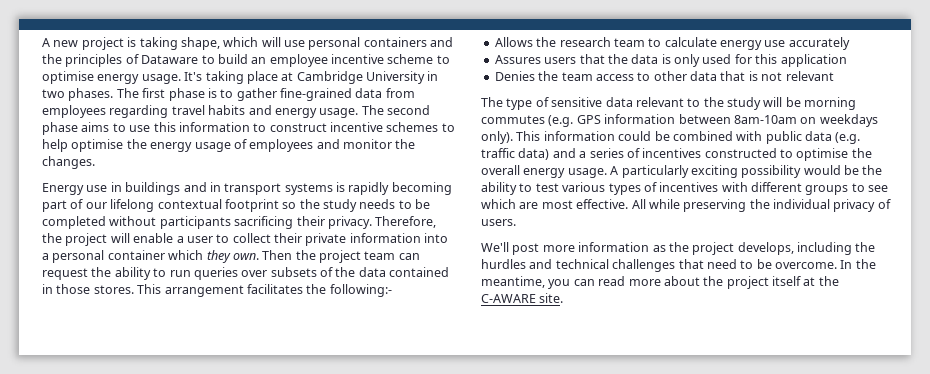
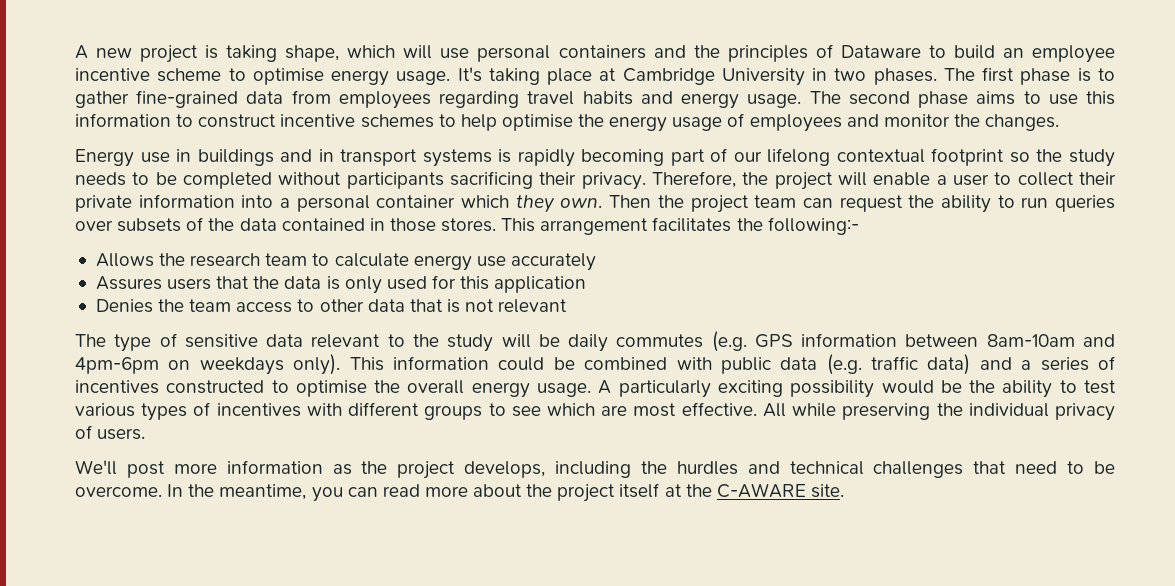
[804,97,857,110] morning -> [568,334,609,352] daily
(797, 119) none -> [1083,334,1116,347] [75,357,159,374] and 4pm-6pm

